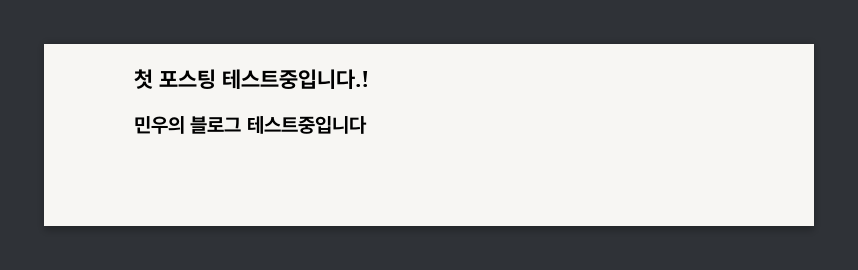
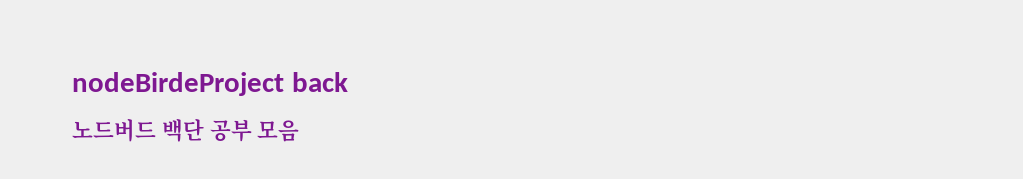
[134,69,369,90] [134,116,367,134] 첫 포스팅 테스트중입니다.! // 민우의 블로그 테스트중입니다 -> [72,72,348,96] [72,119,300,142] nodeBirdeProject back // 노드버드 백단 공부 모음

